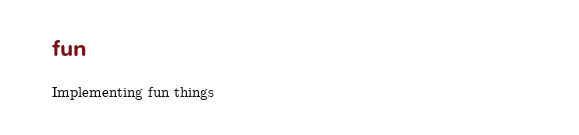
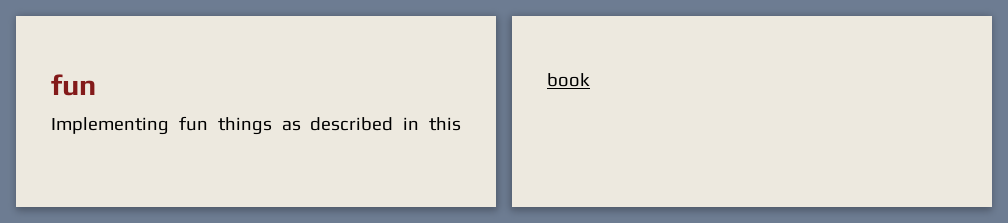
(214, 93) none -> [281,117,461,131] [547,73,590,87] as described in this book

